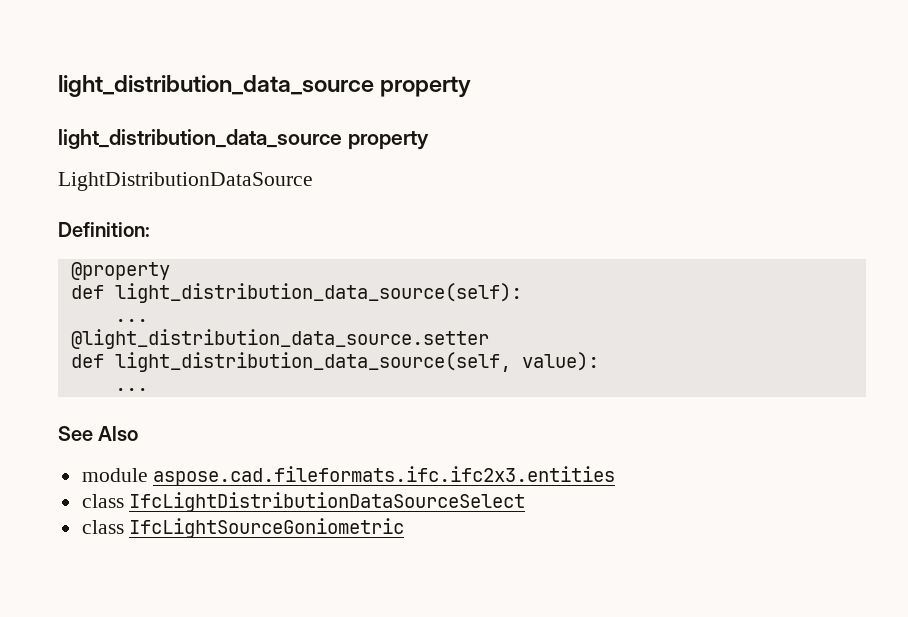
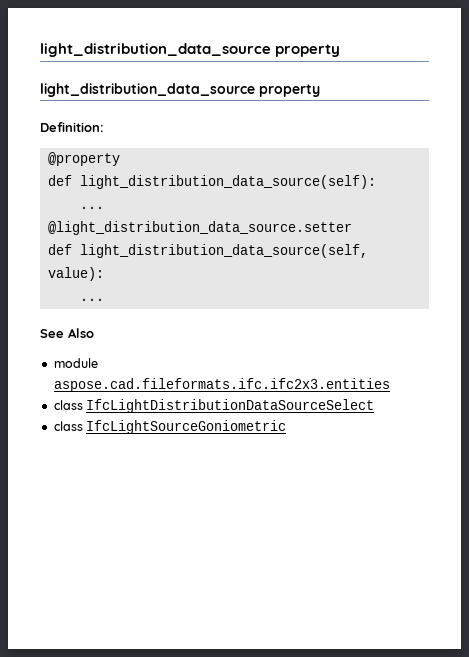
[58,172,313,191] // LightDistributionDataSource -> (320, 90) none

